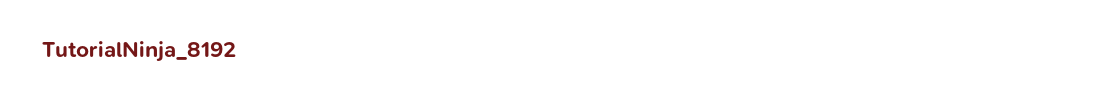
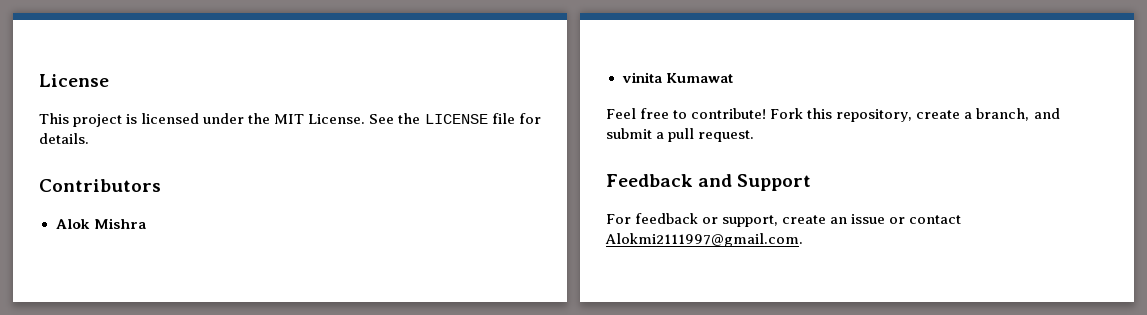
[42,41,236,62] TutorialNinja_8192 -> [39,74,109,87] [39,113,541,127] [39,133,89,144] [39,179,161,192] [55,218,146,229] [621,72,733,83] [606,108,1060,122] [606,128,755,142] [606,174,812,191] [606,213,962,227] [605,233,803,247] License // This project is licensed under the MIT License. See the LICENSE file for details. // Contributors // Alok Mishra // vinita Kumawat // Feel free to contribute! Fork this repository, create a branch, and submit a pull request. // Feedback and Support // For feedback or support, create an issue or contact Alokmi2111997@gmail.com.

